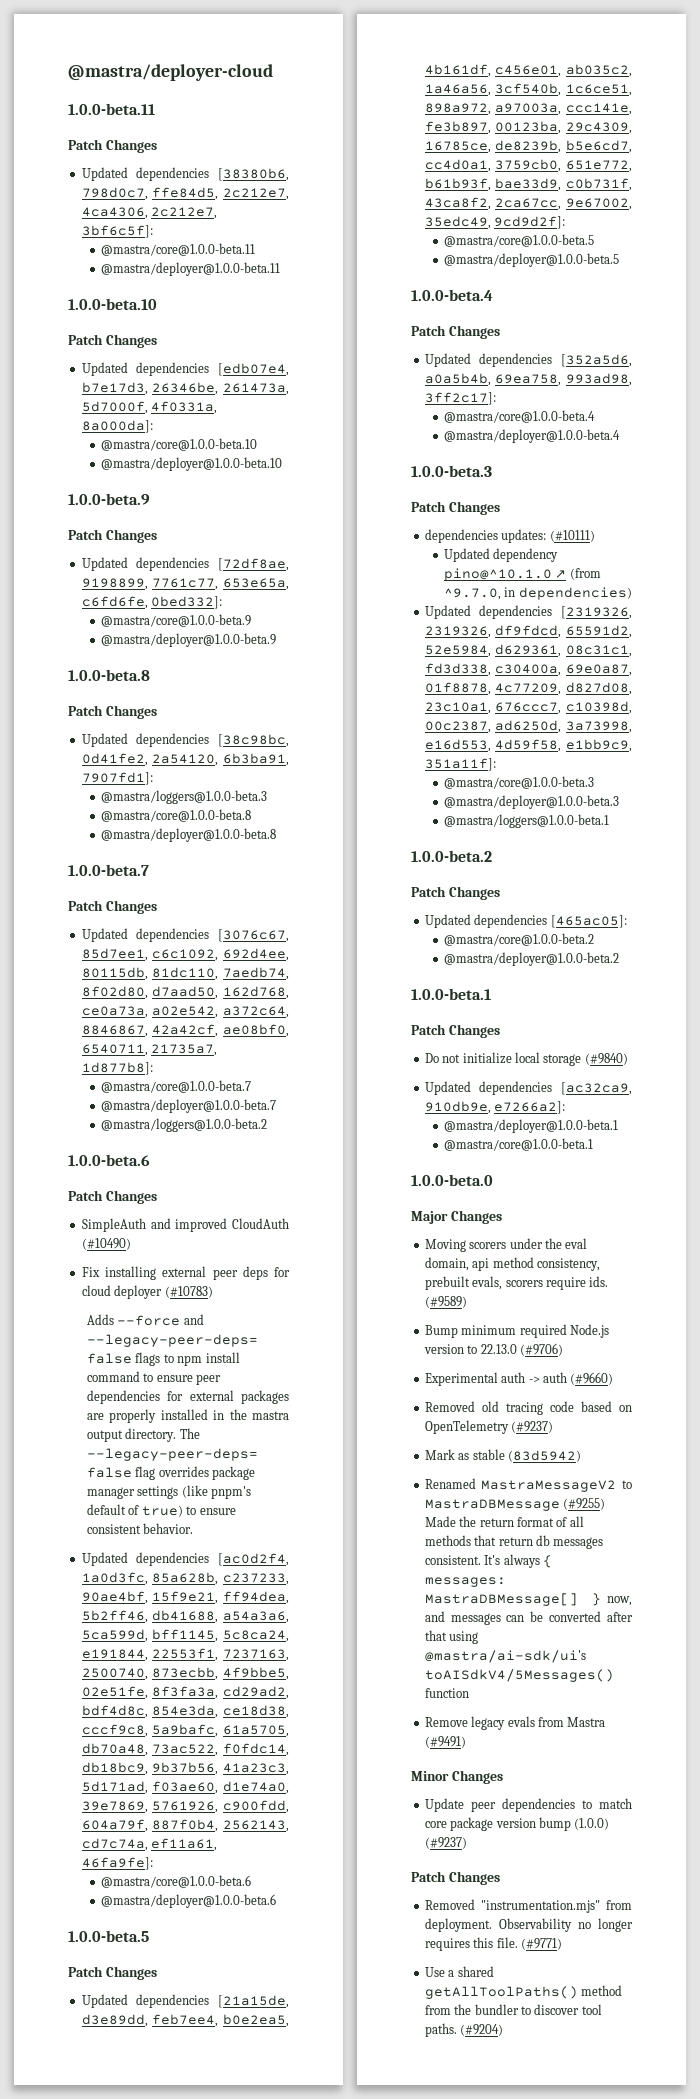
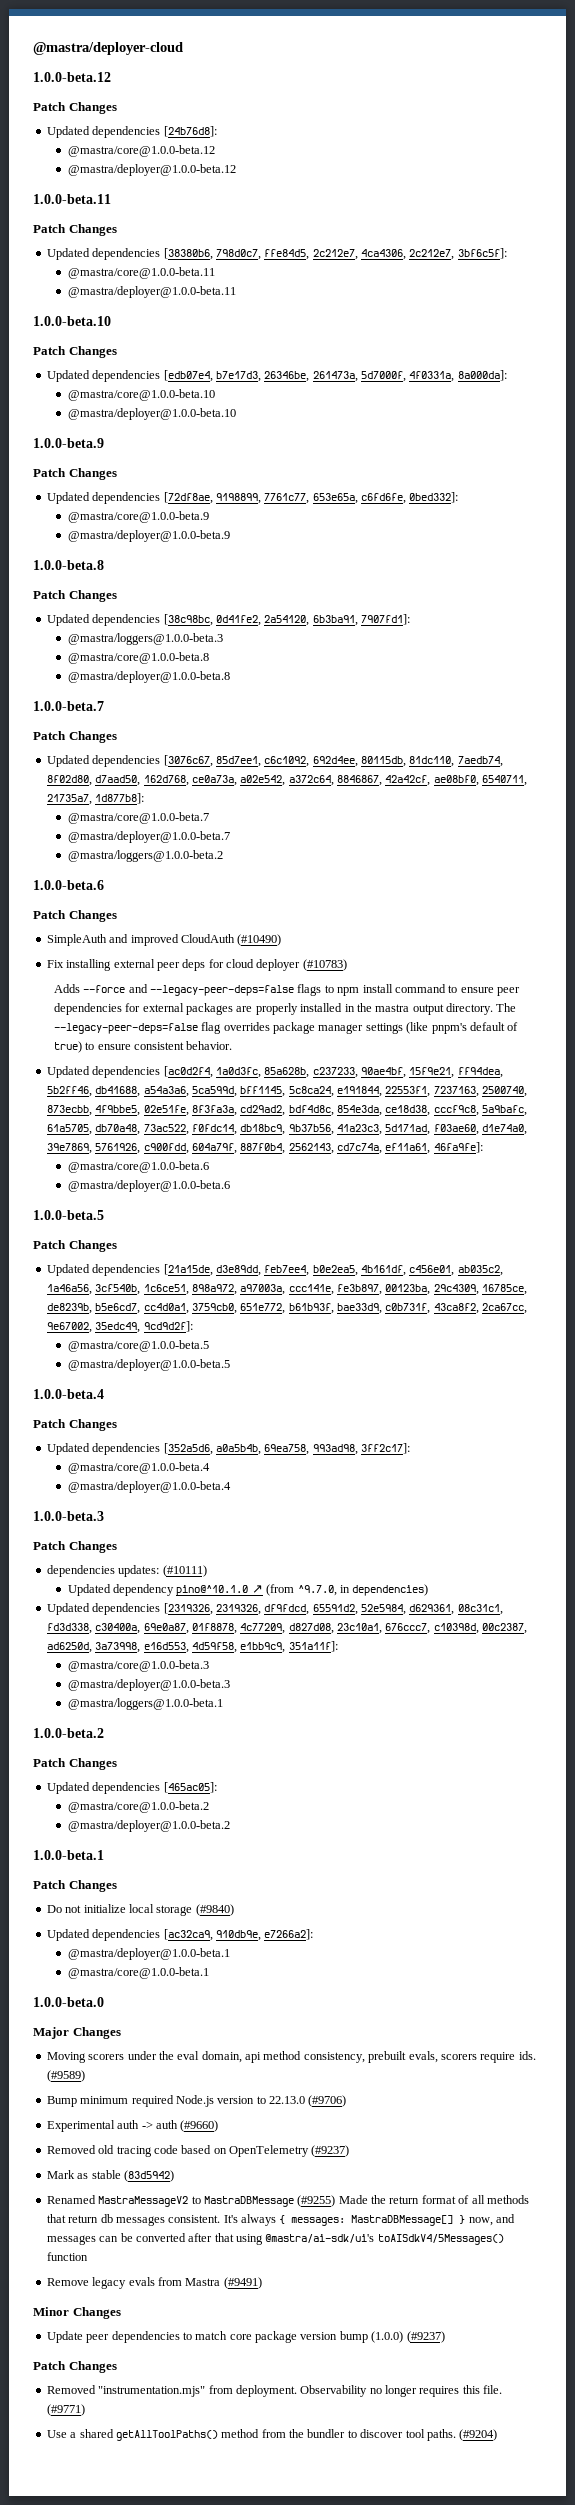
(273, 72) none -> [33,72,111,82] [33,102,117,114] [46,126,217,138] [67,145,215,157] [67,164,236,176] // 1.0.0-beta.12 // Patch Changes // Updated dependencies [24b76d8]: // @mastra/core@1.0.0-beta.12 // @mastra/deployer@1.0.0-beta.12

